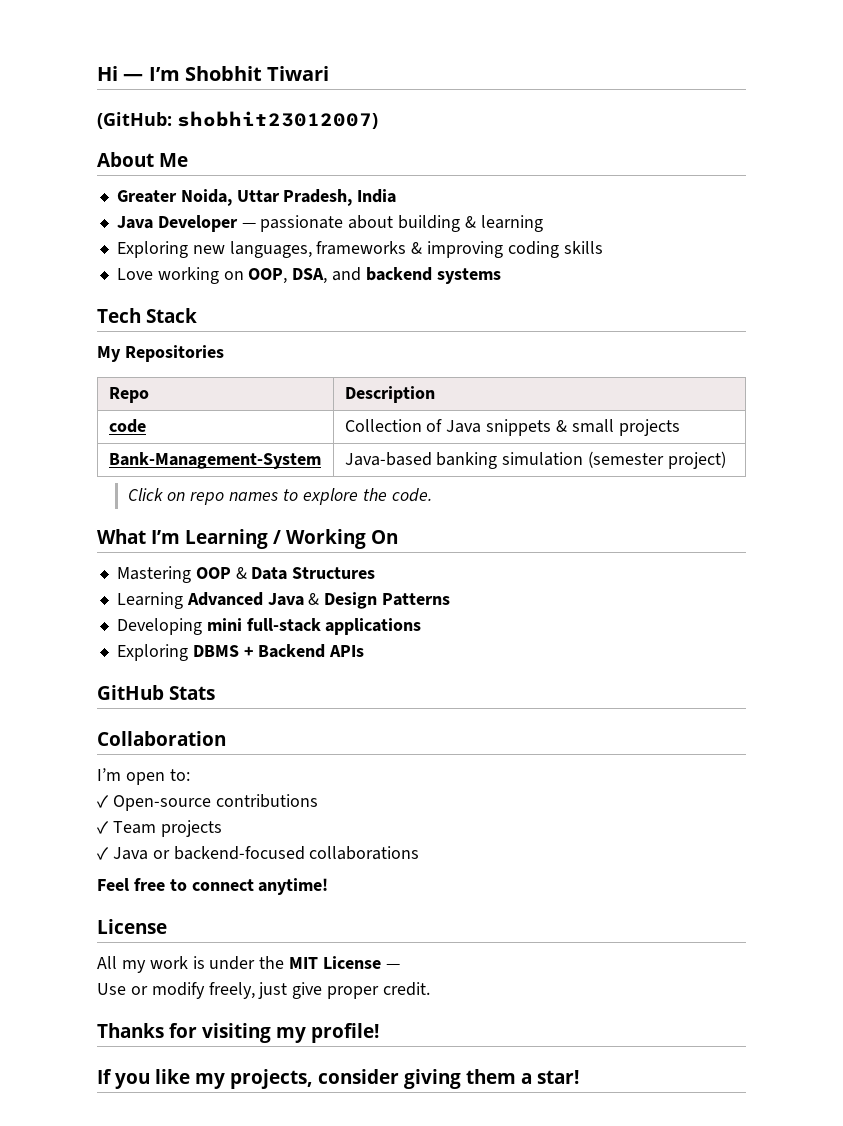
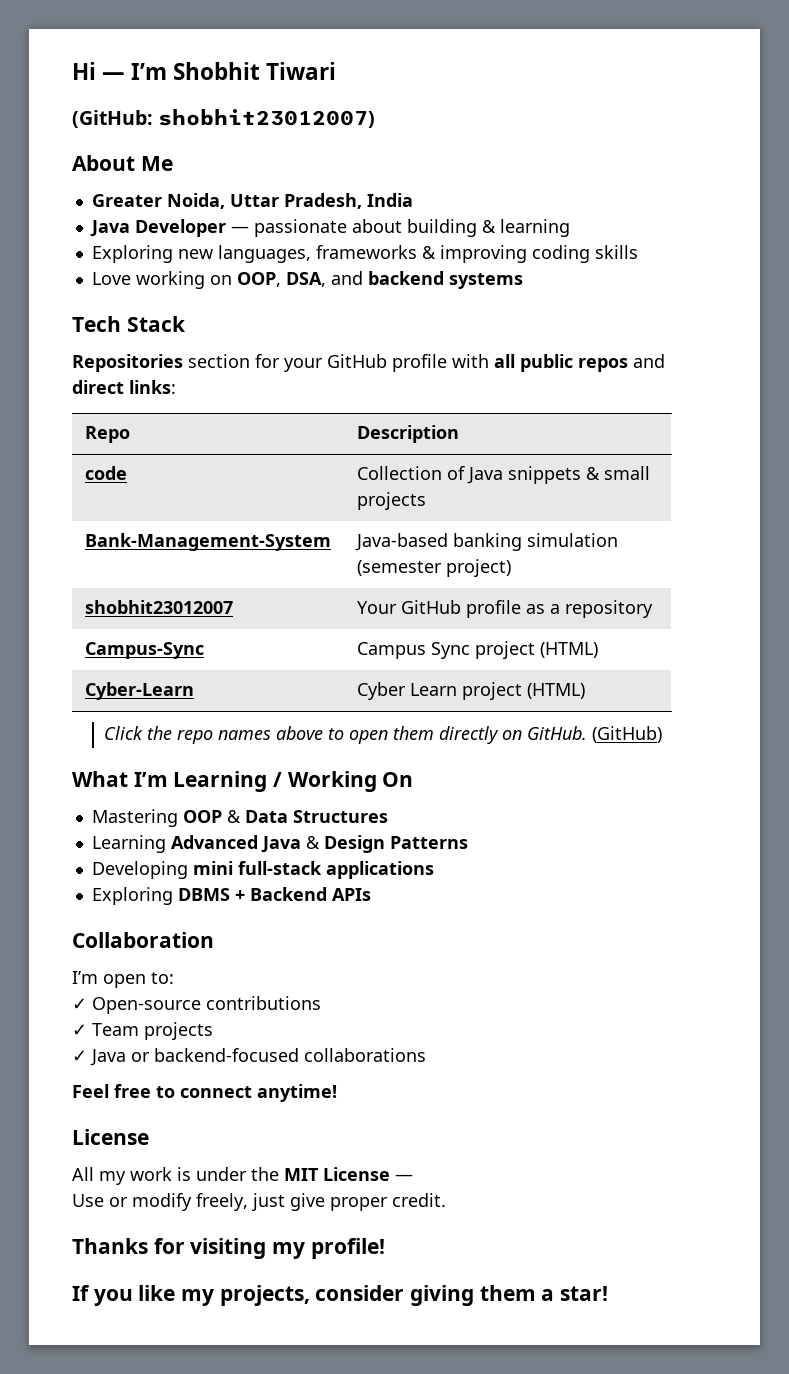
[97,346,121,362] My -> (186, 324) none
(224, 353) none -> [188,354,665,372] [72,380,176,394] section for your GitHub profile with all public repos and direct links:
(726, 460) none -> [84,600,233,614] [356,600,653,618] [84,642,204,659] [356,641,598,659] [84,682,194,700] [356,682,585,700] // shobhit23012007 | Your GitHub profile as a repository // Campus-Sync | Campus Sync project (HTML) // Cyber-Learn | Cyber Learn project (HTML)
[167,492,186,501] on -> [147,726,173,740] the
[282,488,432,505] to explore the code. -> [276,726,663,744] above to open them directly on GitHub. (GitHub)
[97,685,215,700] // GitHub Stats -> (371, 894) none

